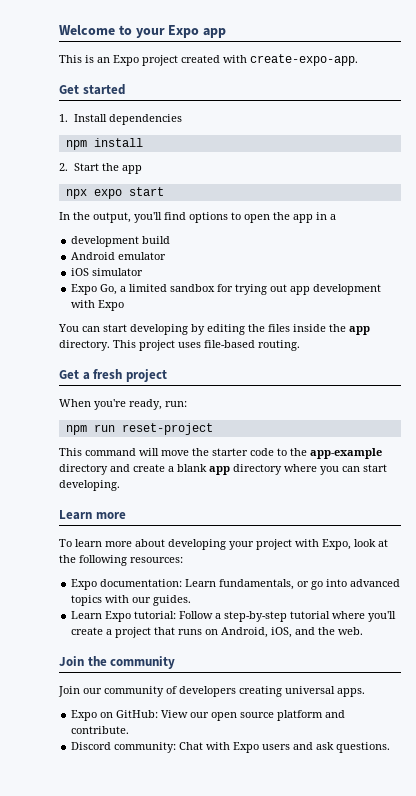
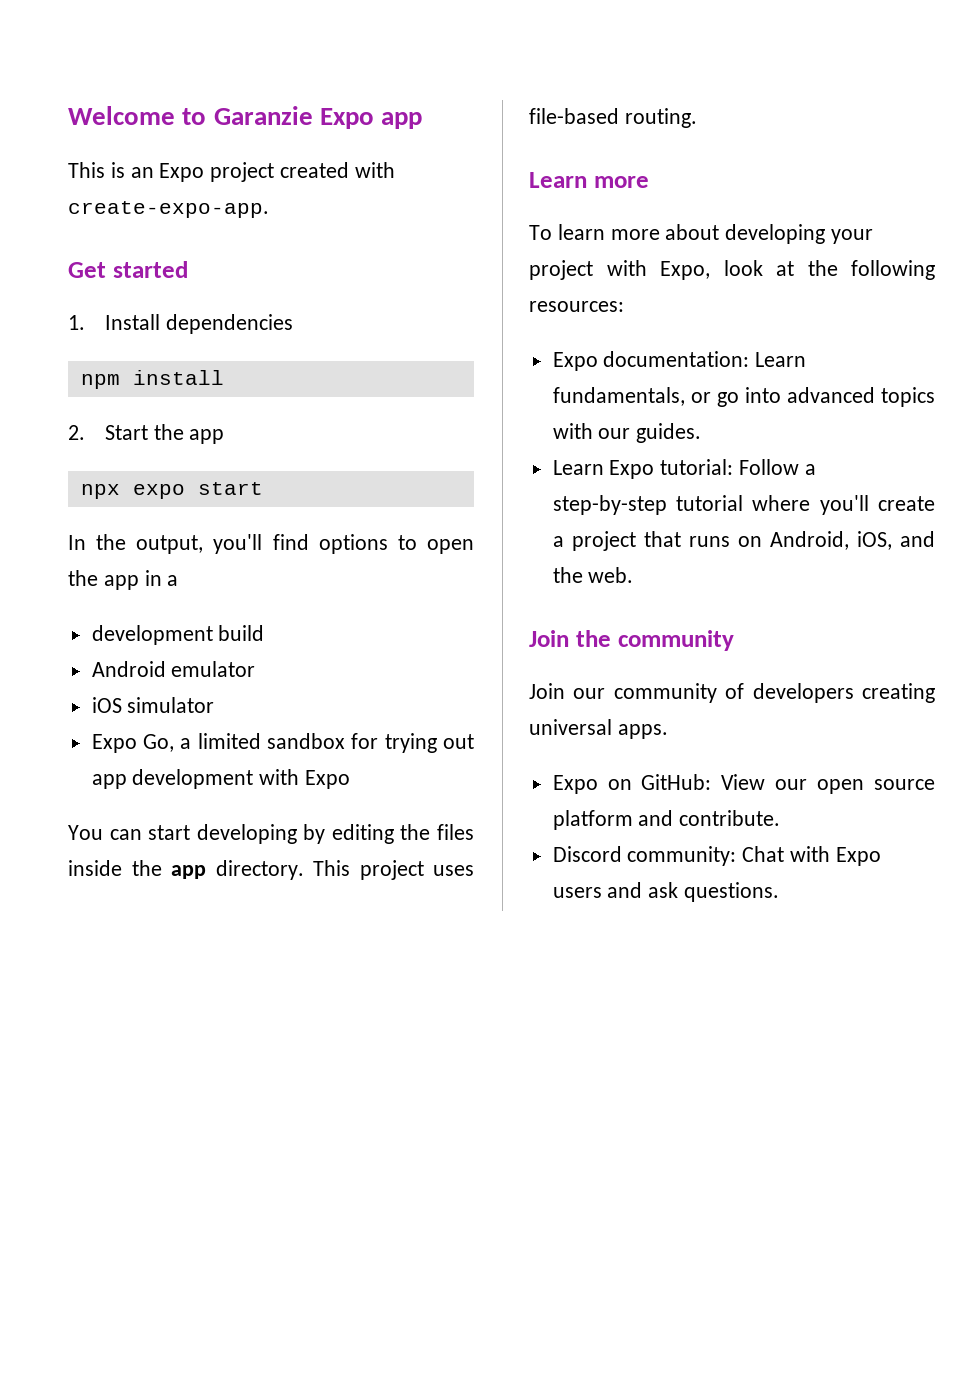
[135,28,165,38] your -> [213,106,313,125] Garanzie
[59,369,167,382] [59,399,187,410] [65,423,213,435] [59,448,382,459] [59,464,387,475] [59,480,120,491] // Get a fresh project // When you're ready, run: // npm run reset-project // This command will move the starter code to the app-example directory and create a blank app directory where you can start developing. -> (697, 118) none

